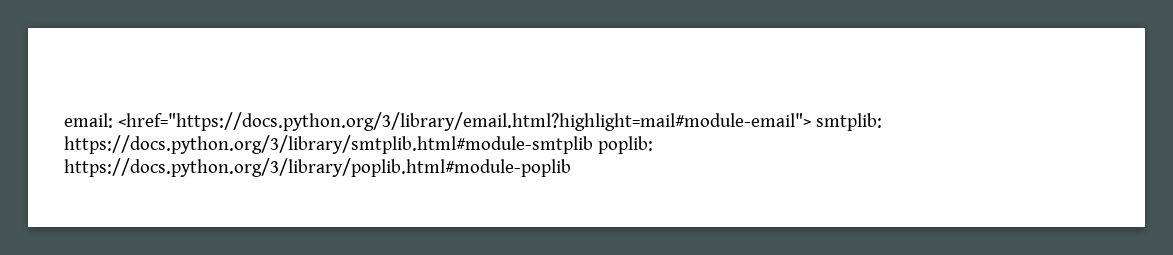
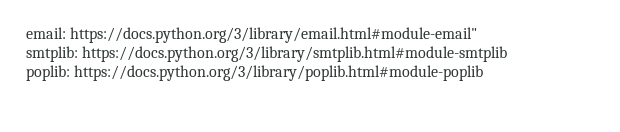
[117,112,811,131] <href="https://docs.python.org/3/library/email.html?highlight=mail#module-email"> -> [70,27,478,43] https://docs.python.org/3/library/email.html#module-email" //
(593, 144) none -> (508, 54) //

